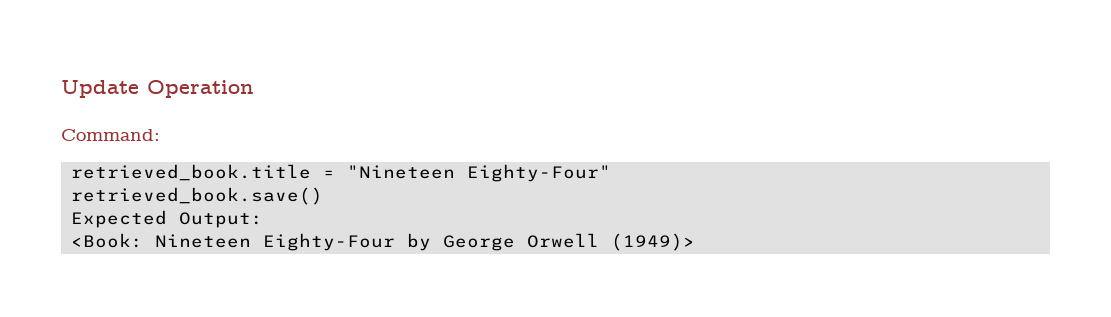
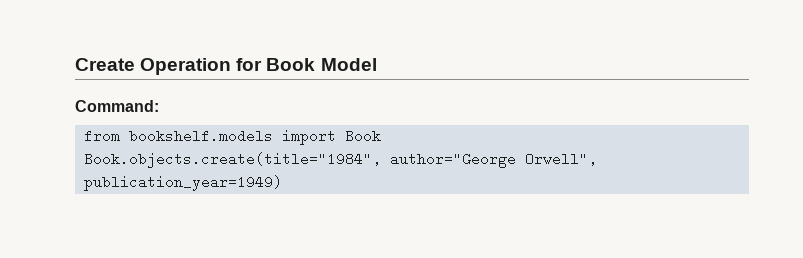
[61,80,139,98] Update -> [75,58,135,71] Create
[61,129,160,141] [70,164,611,182] [70,187,323,205] [70,210,263,228] [70,233,695,251] // Command: // retrieved_book.title = "Nineteen Eighty-Four" // retrieved_book.save() // Expected Output: // <Book: Nineteen Eighty-Four by George Orwell (1949)> -> [236,58,377,71] [75,100,159,112] [84,129,381,145] [84,152,597,168] [84,175,282,191] for Book Model // Command: // from bookshelf.models import Book // Book.objects.create(title="1984", author="George Orwell", publication_year=1949)

